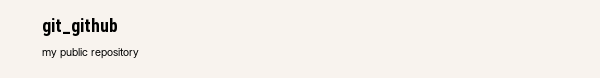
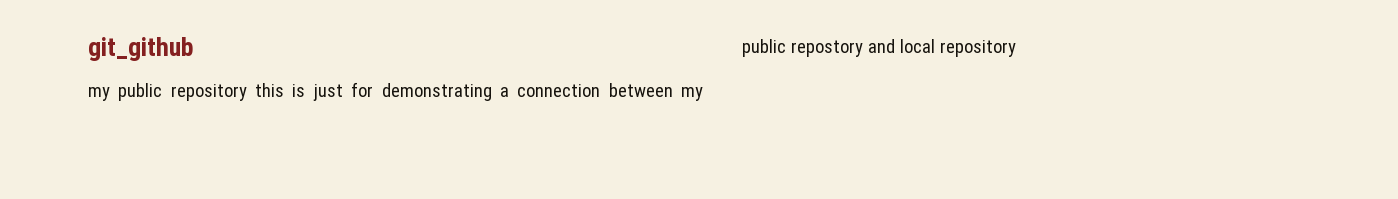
(139, 53) none -> [255,82,703,101] [742,39,1016,57] this is just for demonstrating a connection between my public repostory and local repository

